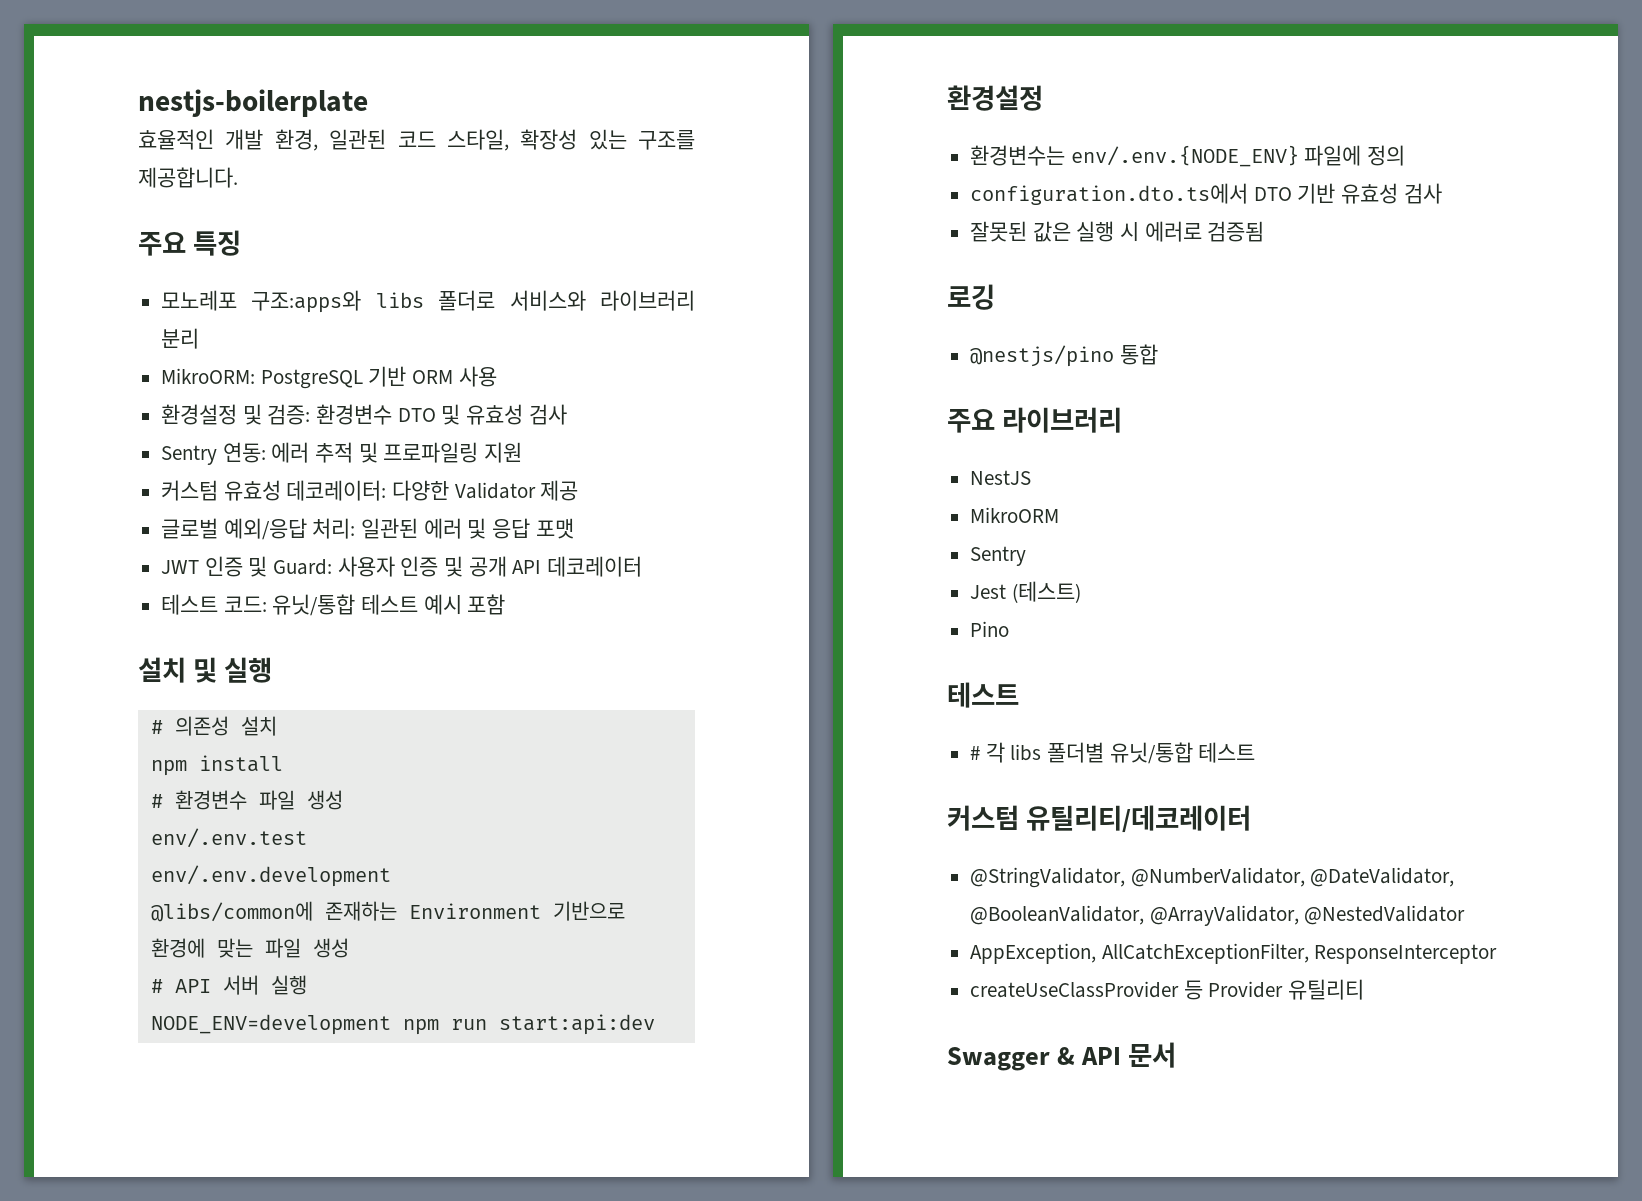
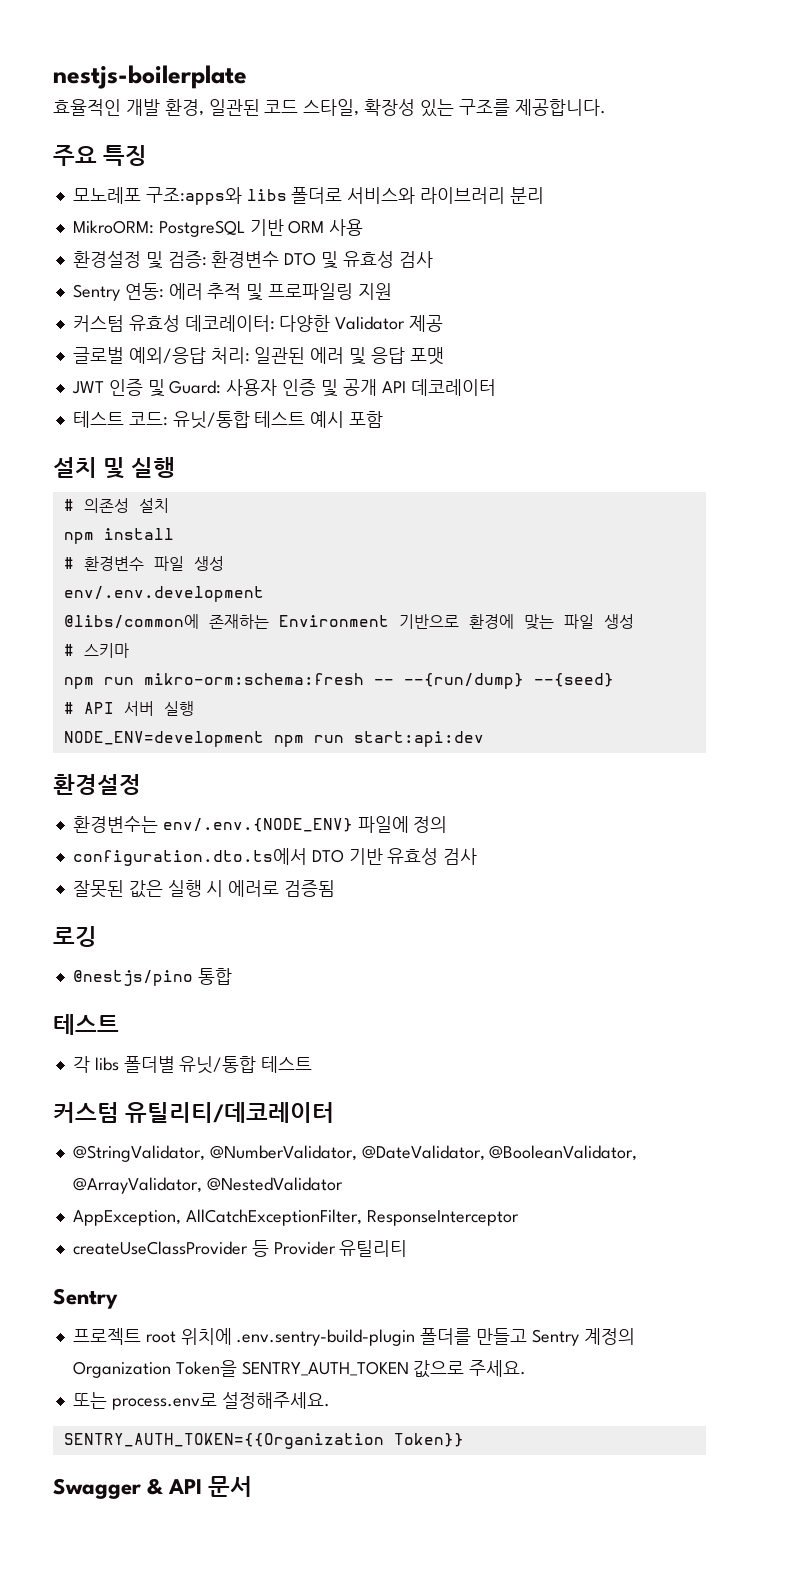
[150,828,307,848] // env/.env.test -> (224, 563) none
(349, 948) none -> [63,643,129,658] [63,673,614,689] // # 스키마 // npm run mikro-orm:schema:fresh -- --{run/dump} --{seed}
[947,407,1123,433] [970,470,1032,485] [970,507,1060,523] [970,546,1027,566] [970,581,1081,603] [970,621,1010,637] [947,682,1019,708] [970,746,981,760] // 주요 라이브러리 // NestJS // MikroORM // Sentry // Jest (테스트) // Pino // 테스트 // # -> [53,1014,119,1035] // 테스트 //
(1365, 989) none -> [53,1288,118,1309] [72,1328,635,1346] [72,1360,527,1378] [72,1392,330,1410] [63,1433,464,1449] // Sentry // 프로젝트 root 위치에 .env.sentry-build-plugin 폴더를 만들고 Sentry 계정의 Organization Token을 SENTRY_AUTH_TOKEN 값으로 주세요. // 또는 process.env로 설정해주세요. // SENTRY_AUTH_TOKEN={{Organization Token}}

